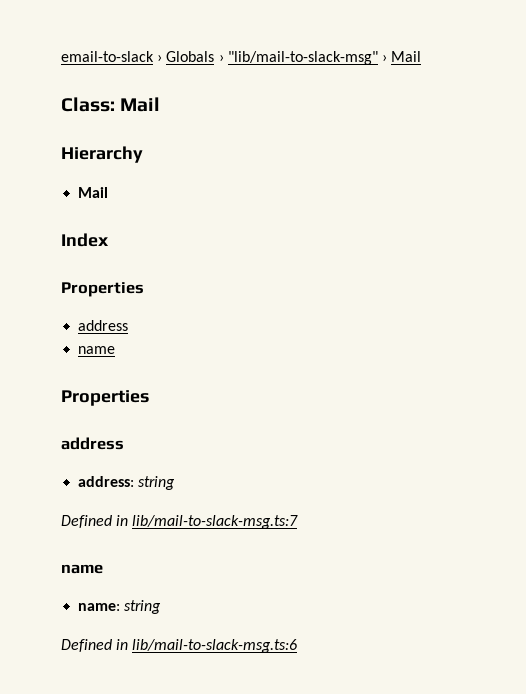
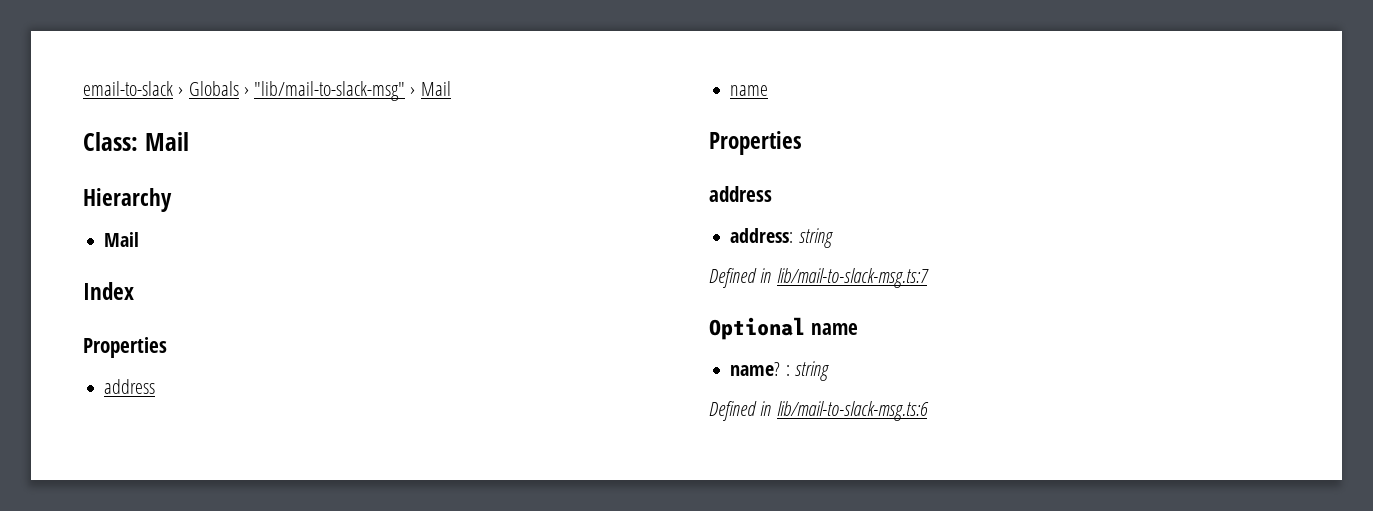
[61,564,103,574] [78,603,121,611] name // name: -> [709,317,858,340] [730,362,790,376] Optional name // name? :

